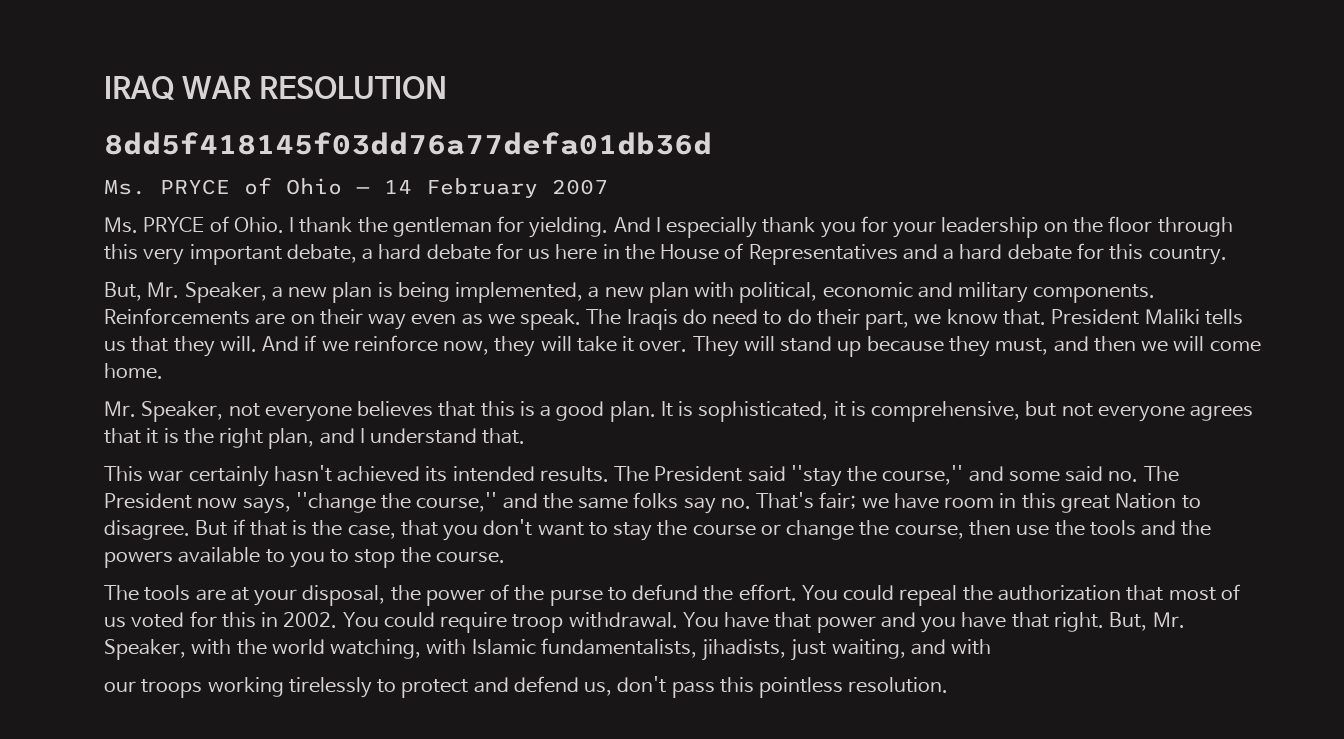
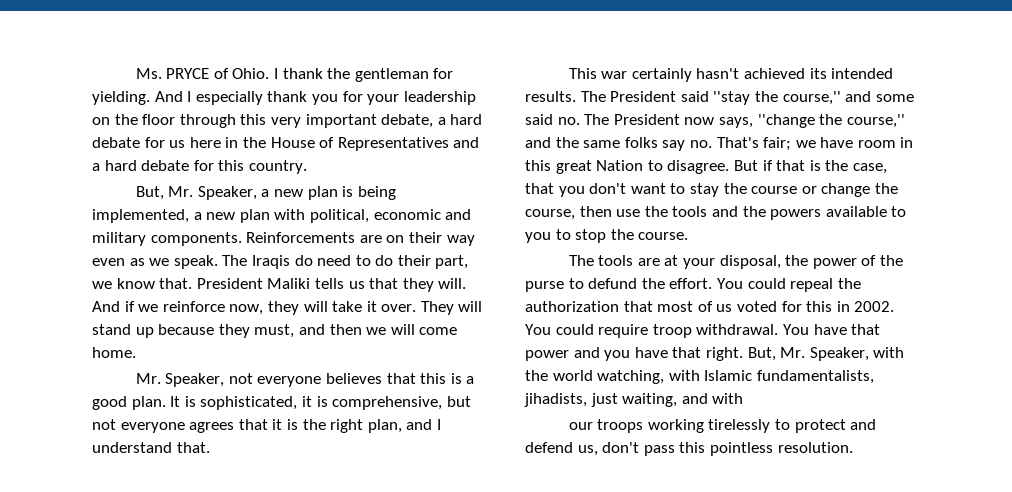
[104,75,448,100] [104,132,712,155] [104,177,608,198] IRAQ WAR RESOLUTION // 8dd5f418145f03dd76a77defa01db36d // Ms. PRYCE of Ohio — 14 February 2007 // -> (135, 73) none

